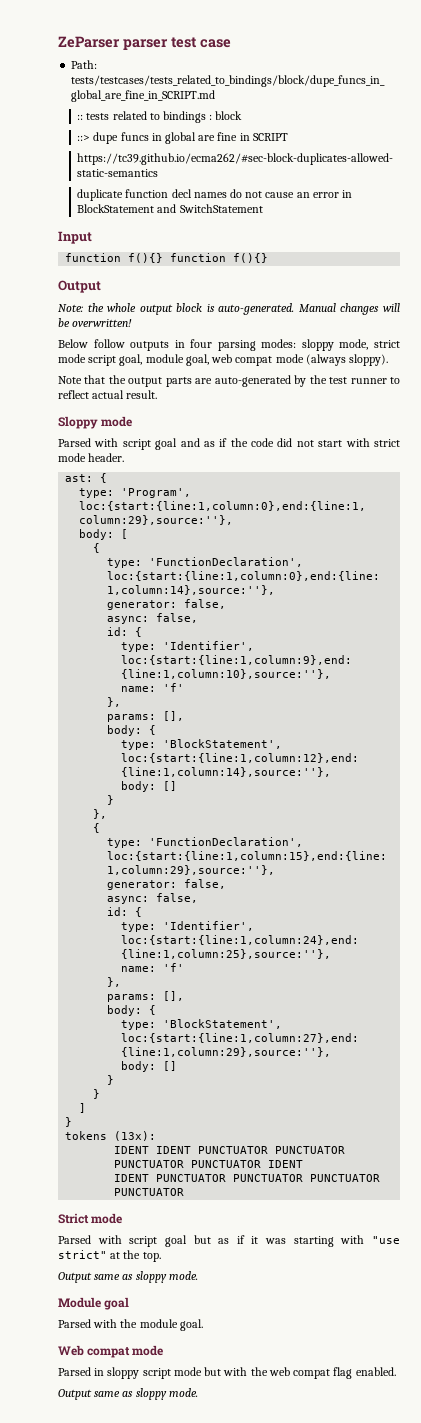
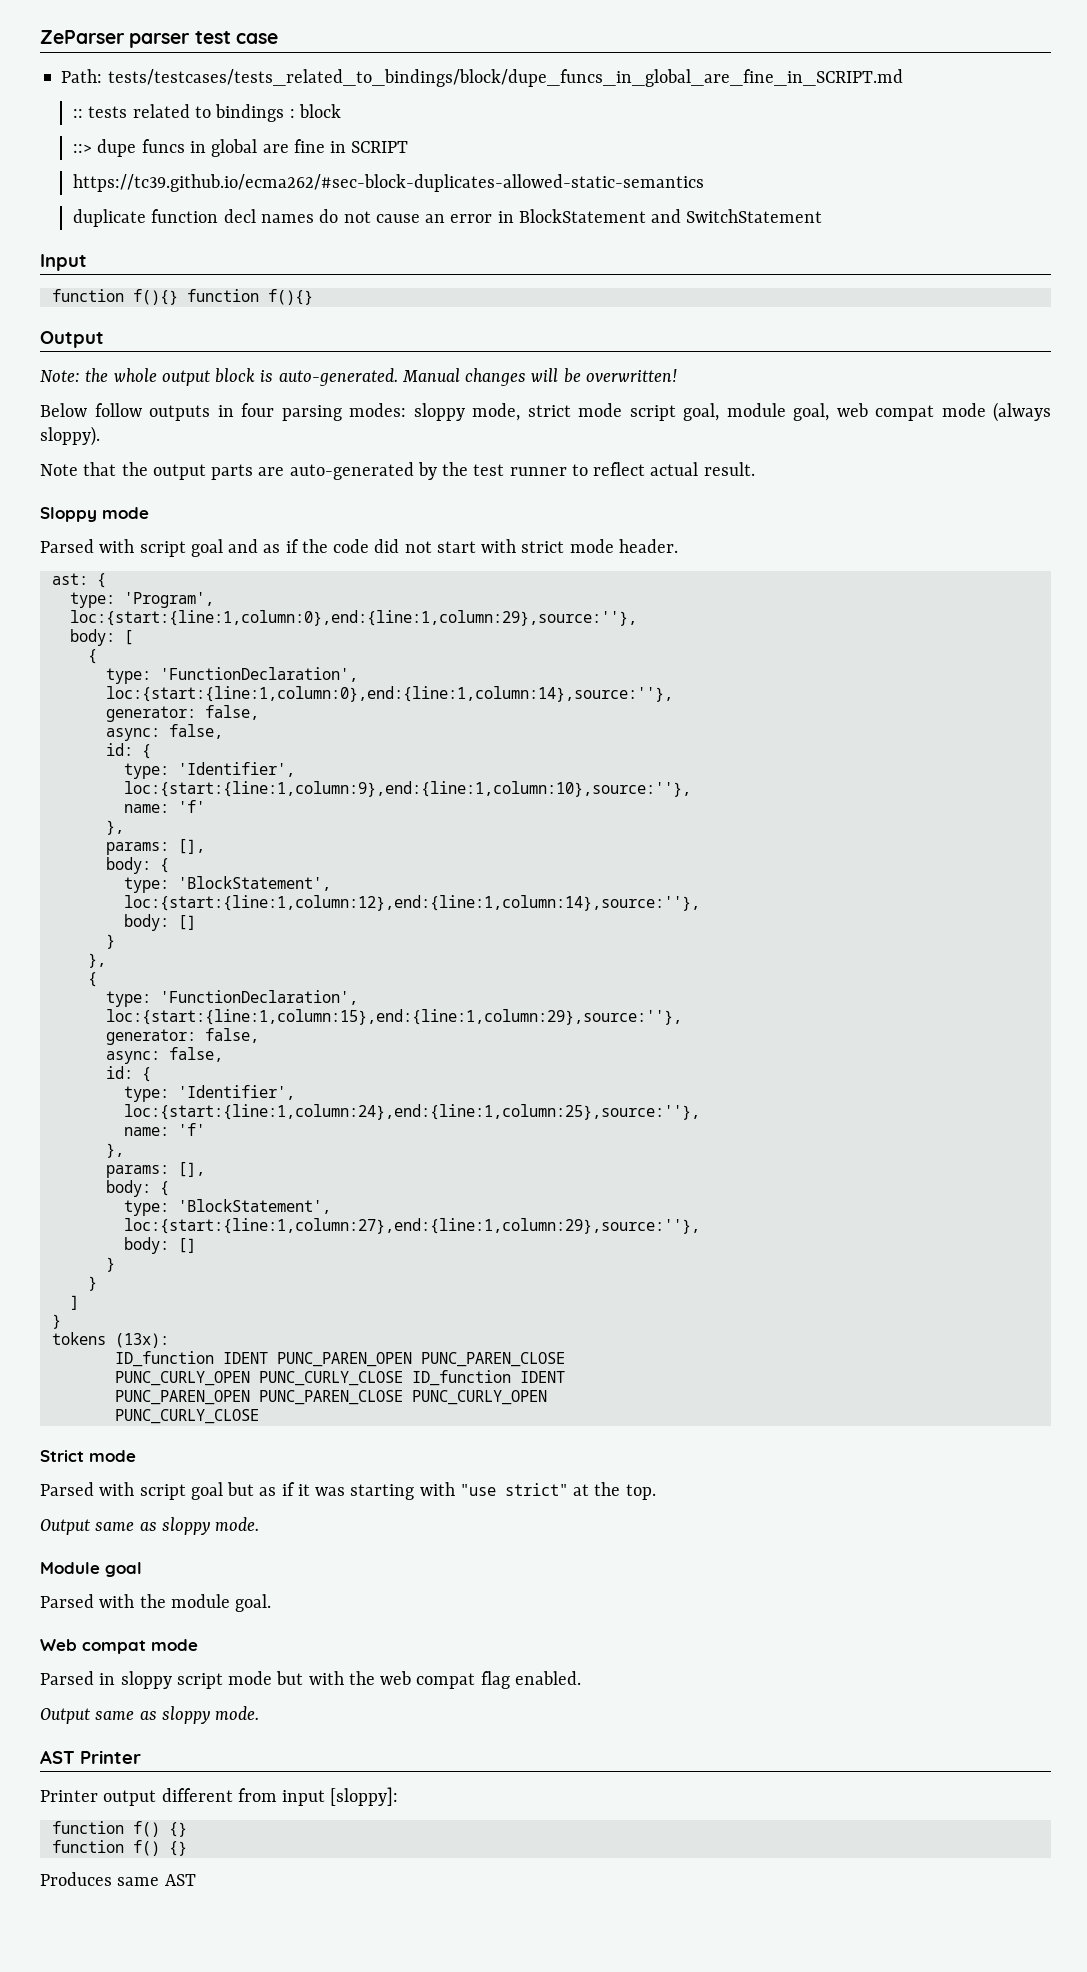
[114,1146,346,1154] [114,1160,304,1168] [114,1174,381,1182] [114,1188,185,1196] IDENT IDENT PUNCTUATOR PUNCTUATOR PUNCTUATOR PUNCTUATOR IDENT // IDENT PUNCTUATOR PUNCTUATOR PUNCTUATOR PUNCTUATOR -> [114,1351,565,1367] [114,1370,565,1386] [114,1390,547,1405] [114,1409,259,1424] ID_function IDENT PUNC_PAREN_OPEN PUNC_PAREN_CLOSE // PUNC_CURLY_OPEN PUNC_CURLY_CLOSE ID_function IDENT // PUNC_PAREN_OPEN PUNC_PAREN_CLOSE PUNC_CURLY_OPEN // PUNC_CURLY_CLOSE
(198, 1392) none -> [40,1750,141,1764] [40,1787,399,1806] [51,1821,187,1837] [51,1840,187,1856] [40,1872,196,1886] // AST Printer // Printer output different from input [sloppy]: // function f() {} // function f() {} // Produces same AST

